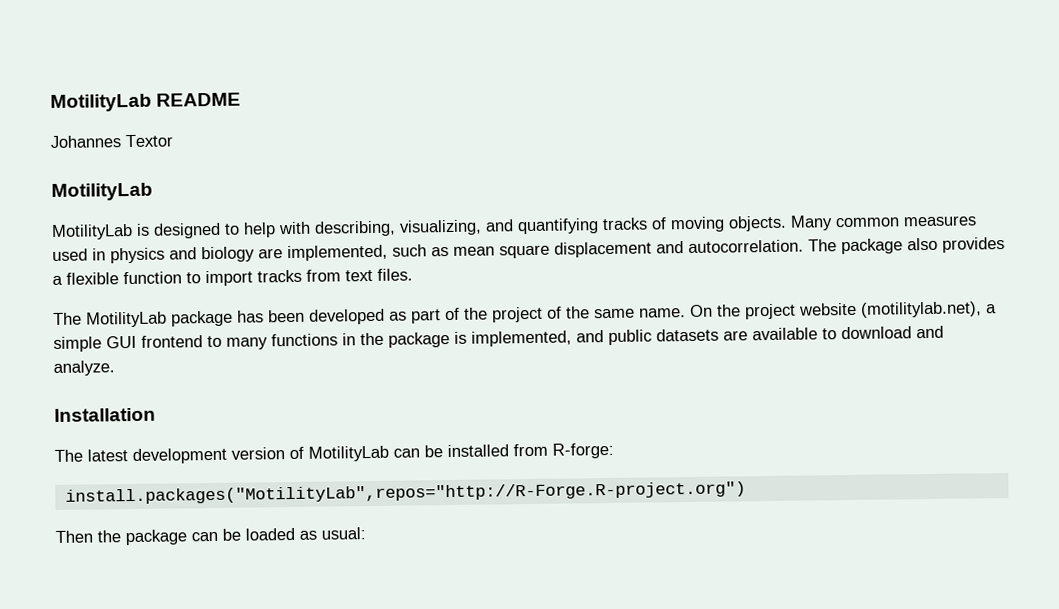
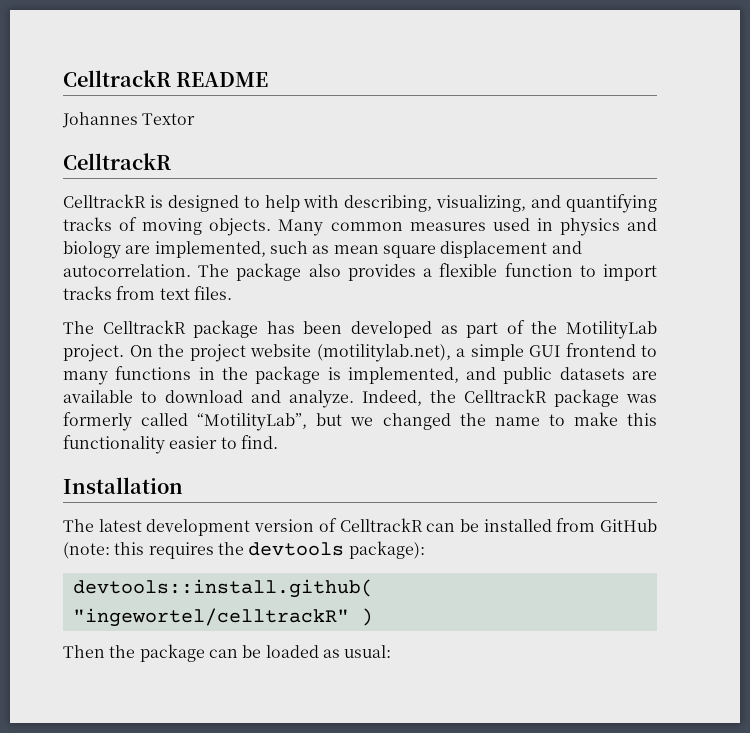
[50,93,152,113] MotilityLab -> [63,70,171,87] CelltrackR
[51,182,153,201] [51,223,133,240] MotilityLab // MotilityLab -> [63,153,171,170] [63,194,146,208] CelltrackR // CelltrackR
[86,311,167,328] MotilityLab -> [102,320,186,334] CelltrackR
[492,306,686,323] project of the same name. -> [566,321,658,339] [63,344,124,362] MotilityLab project.
(115, 368) none -> [362,389,657,407] [63,412,658,431] [63,435,278,454] Indeed, the CelltrackR package was formerly called “MotilityLab”, but we changed the name to make this functionality easier to find.
[308,445,389,462] MotilityLab -> [339,518,423,532] CelltrackR
[552,442,614,459] [64,481,746,505] R-forge: // install.packages("MotilityLab",repos="http://R-Forge.R-project.org") -> [600,519,657,532] [63,541,425,559] [72,579,373,598] [72,608,373,627] GitHub (note: this requires the devtools package): // devtools::install.github( "ingewortel/celltrackR" )

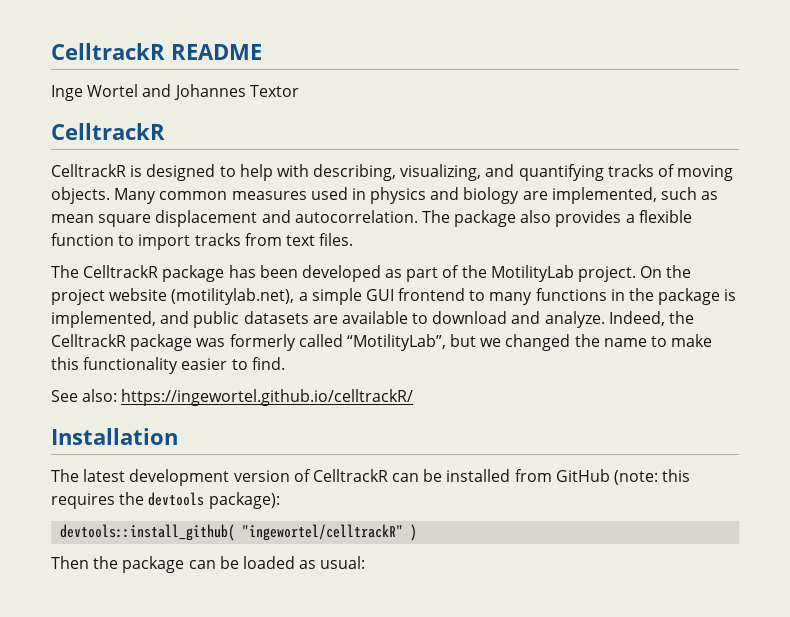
(269, 79) none -> [51,84,172,101] Inge Wortel and
(278, 442) none -> [51,389,414,406] // See also: https://ingewortel.github.io/celltrackR/
[72,579,373,598] devtools::install.github( -> [60,524,236,541] devtools::install_github(

